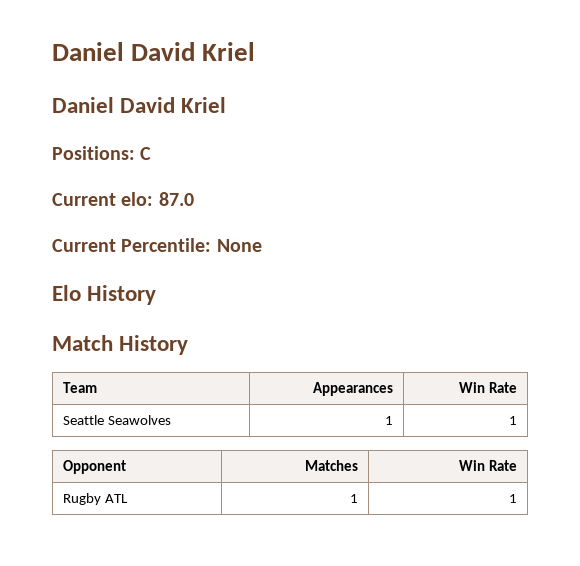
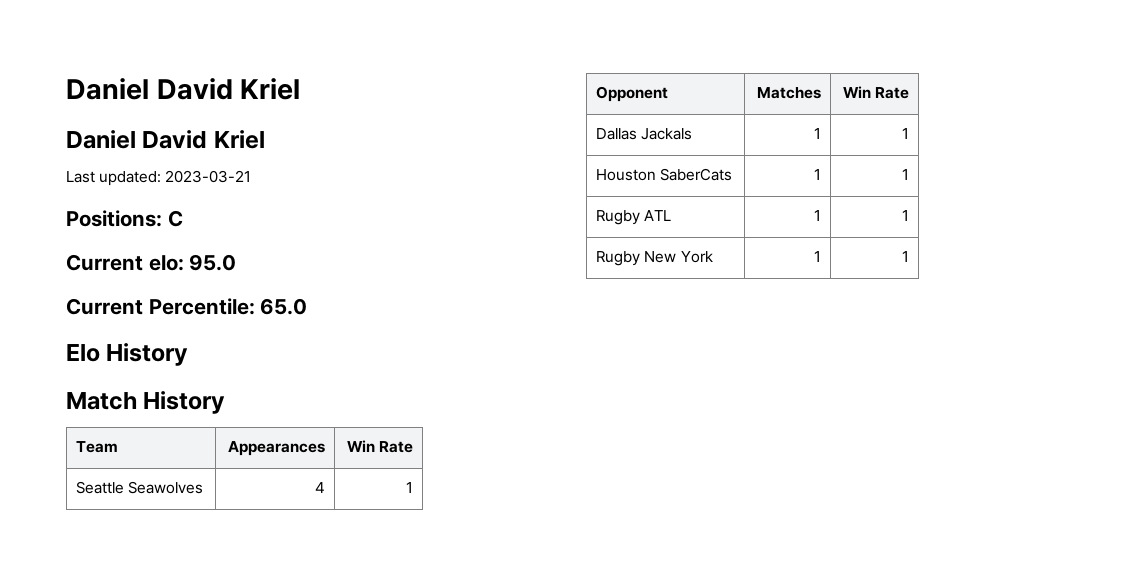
(227, 105) none -> [66,170,252,186] // Last updated: 2023-03-21
[158,192,194,206] [52,238,262,252] 87.0 // Current Percentile: None -> [189,254,237,271] [66,298,308,315] 95.0 // Current Percentile: 65.0
[384,416,393,425] 1 -> [314,482,325,493] 4
(517, 465) none -> [596,128,693,140] [813,128,821,139] [901,128,909,139] [596,168,733,181] [813,169,821,180] [901,169,909,180] // Dallas Jackals | 1 | 1 // Houston SaberCats | 1 | 1
(517, 498) none -> [596,251,713,266] [813,251,821,262] [901,251,909,262] // Rugby New York | 1 | 1

